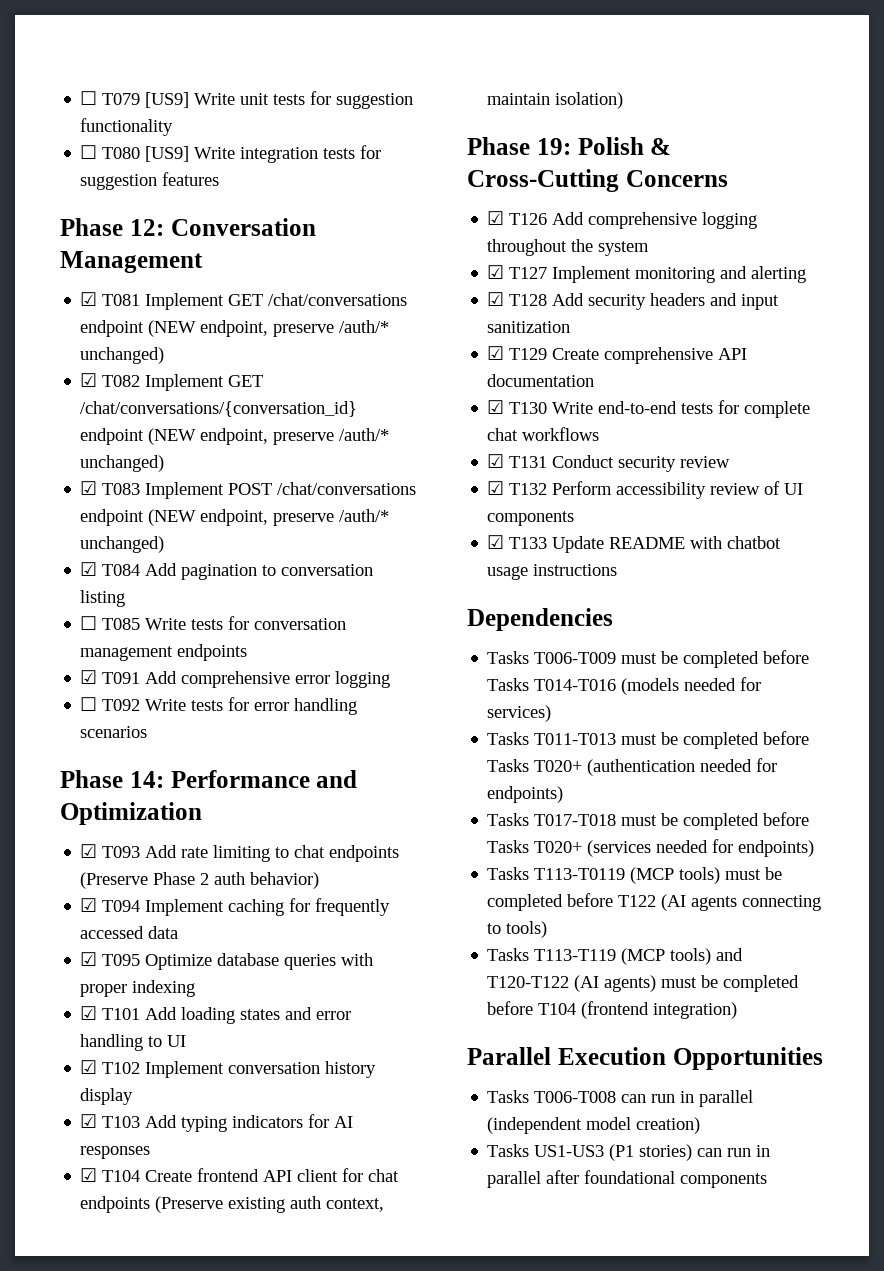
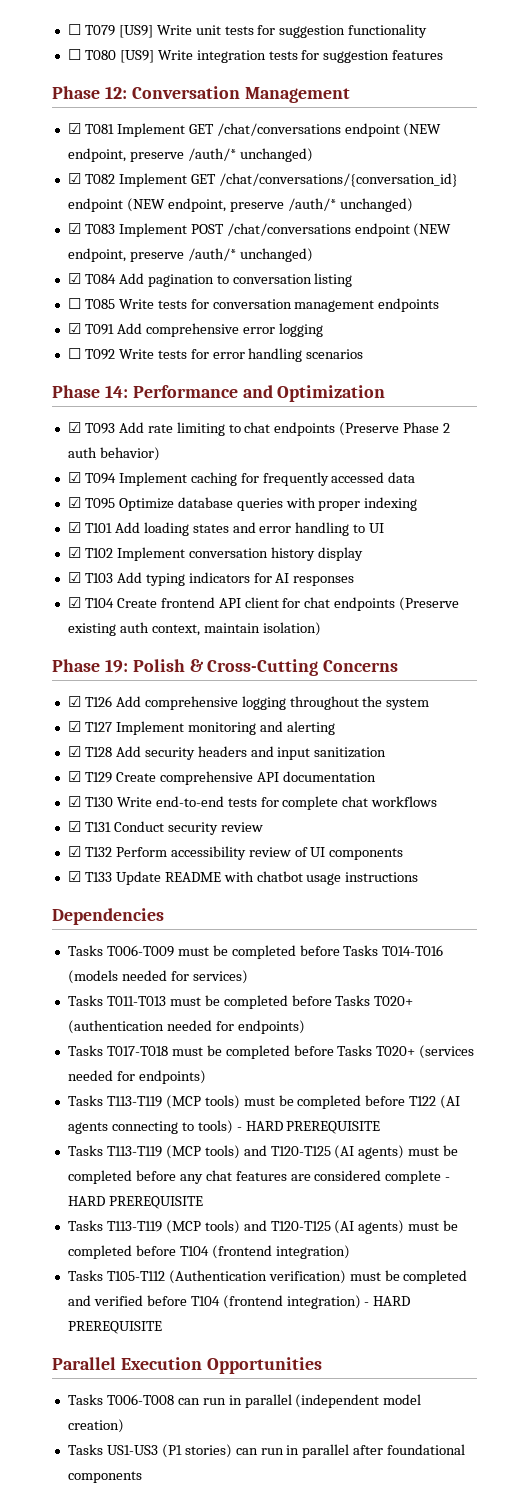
[534,868,626,880] T113-T0119 -> [106,1096,162,1107] T113-T119
[487,948,744,965] [487,976,570,988] // Tasks T113-T119 (MCP tools) and T120-T122 -> [236,1121,381,1134] [67,1145,459,1159] [67,1170,451,1184] [67,1196,203,1209] [67,1220,331,1234] - HARD PREREQUISITE // Tasks T113-T119 (MCP tools) and T120-T125 (AI agents) must be completed before any chat features are considered complete - HARD PREREQUISITE // Tasks T113-T119 (MCP tools) and T120-T125
(738, 1010) none -> [67,1270,468,1284] [67,1295,411,1309] [67,1321,162,1334] // Tasks T105-T112 (Authentication verification) must be completed and verified before T104 (frontend integration) - HARD PREREQUISITE

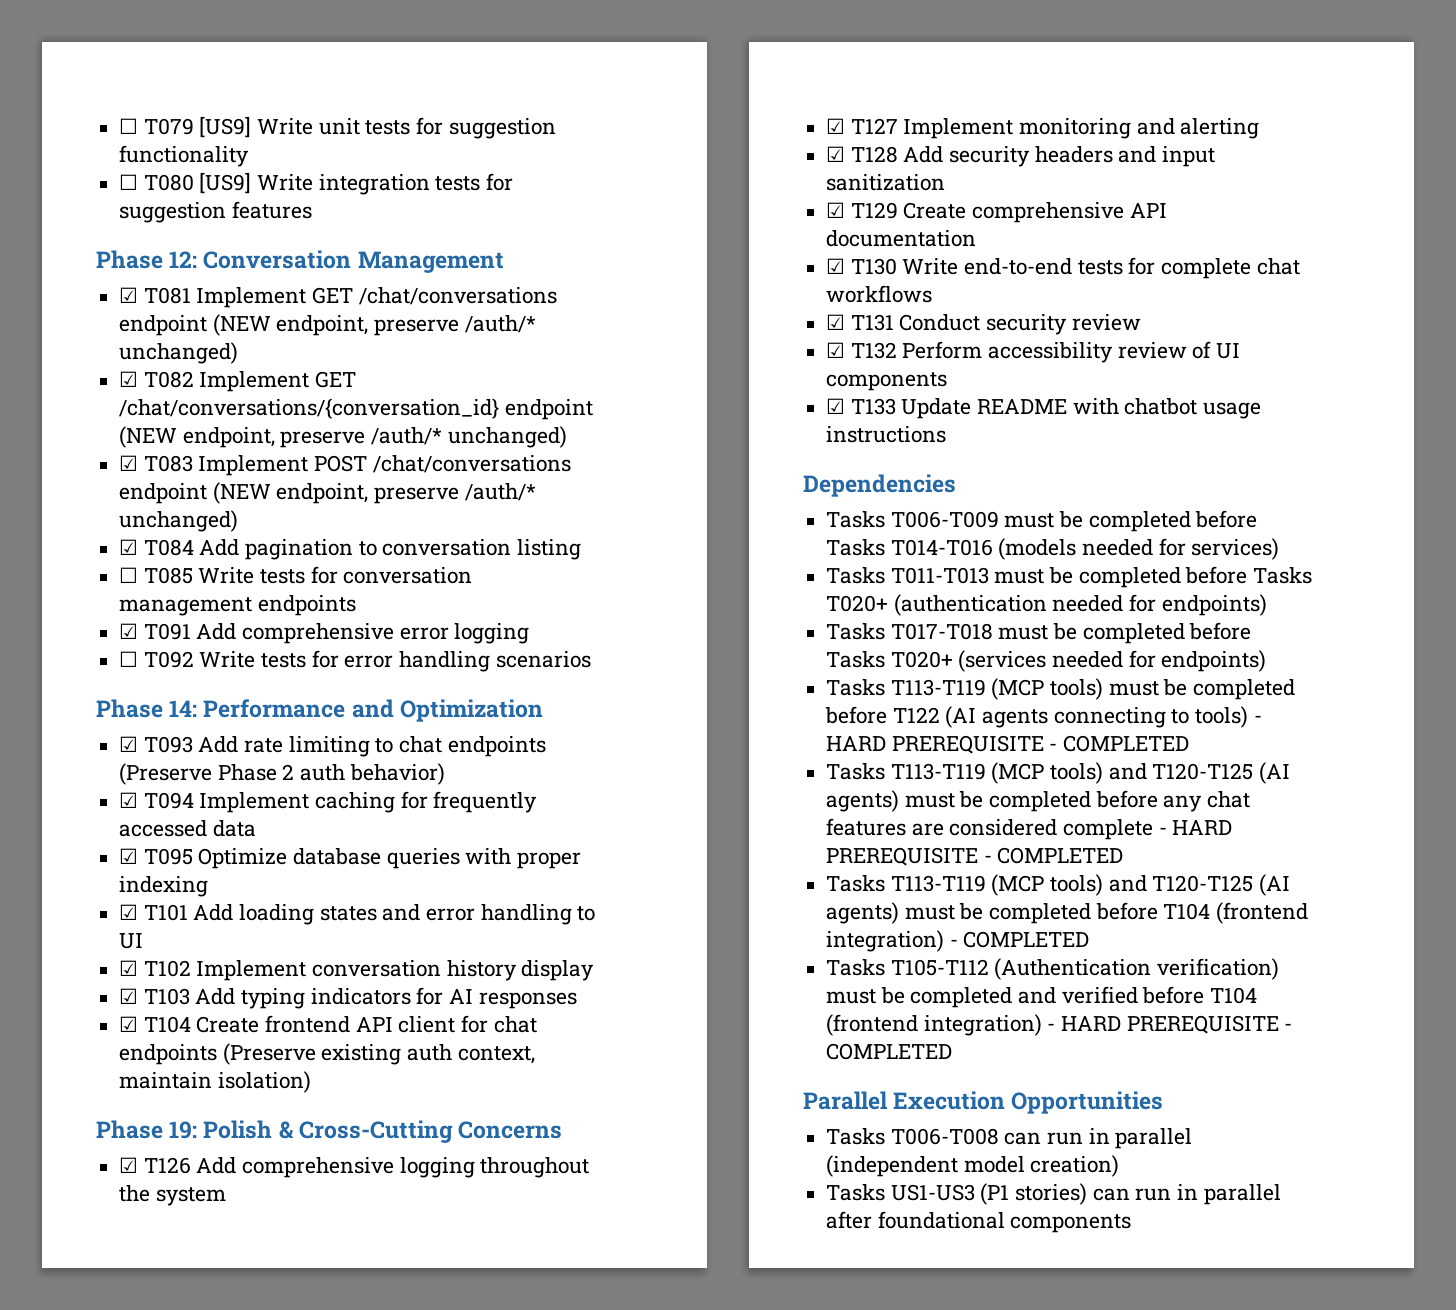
(381, 1127) none -> [1049,735,1190,752] - COMPLETED
(203, 1202) none -> [983,847,1124,864] - COMPLETED
(350, 1252) none -> [949,931,1090,948] - COMPLETED
(162, 1327) none -> [1284,1023,1293,1031] [826,1043,953,1060] - COMPLETED

